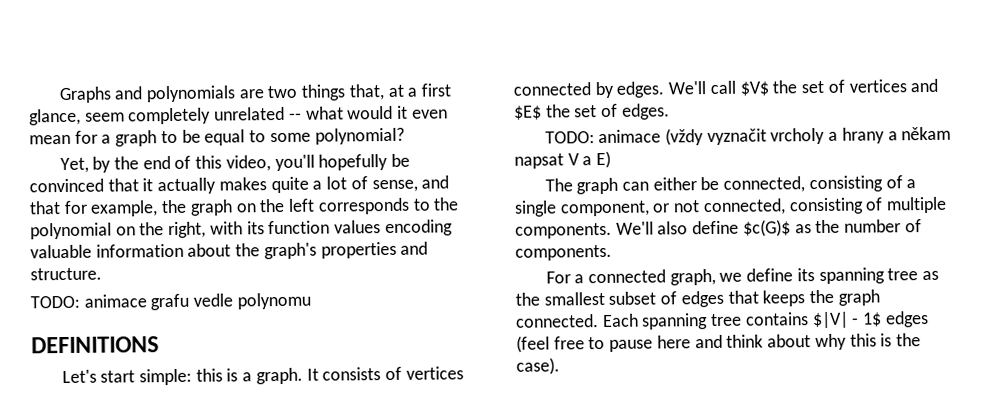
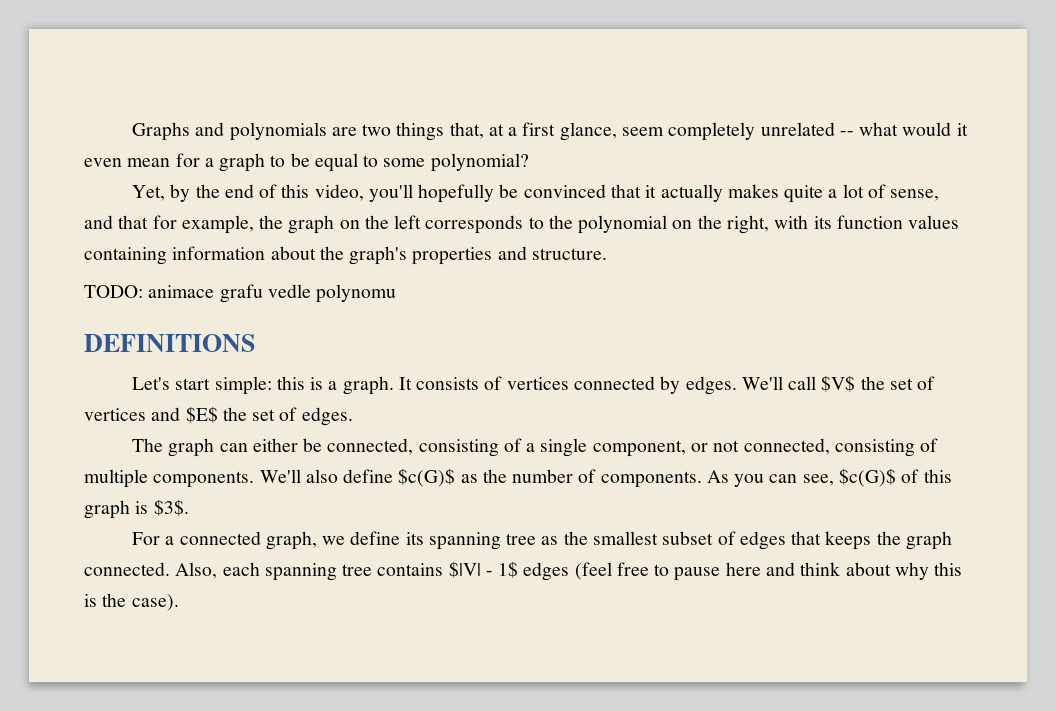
[384,219,453,237] [30,244,92,259] encoding valuable -> [84,247,167,265] containing
[544,126,952,146] [514,150,612,169] // TODO: animace (vždy vyznačit vrcholy a hrany a někam napsat V a E) -> (353, 416) none
(612, 252) none -> [706,468,952,487] [84,499,189,519] As you can see, $c(G)$ of this graph is $3$.
[601,313,639,328] Each -> [175,562,260,579] Also, each

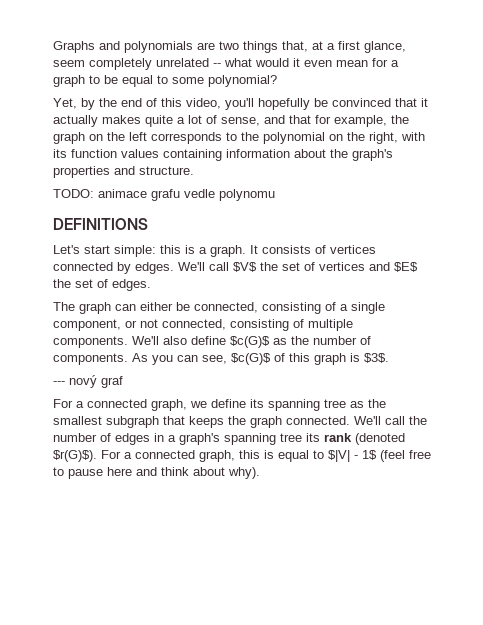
(189, 507) none -> [53,375,123,388] // --- nový graf
[662,531,786,550] subset of edges -> [106,416,159,428] subgraph
[175,562,444,581] Also, each spanning tree contains -> [354,416,427,425] [53,433,405,445] [53,450,324,462] We'll call the number of edges in a graph's spanning tree its rank (denoted $r(G)$). For a connected graph, this is equal to
[523,562,570,581] edges -> (377, 455) none
[894,562,963,580] [84,593,179,611] why this is the case). -> [228,467,260,479] why).

